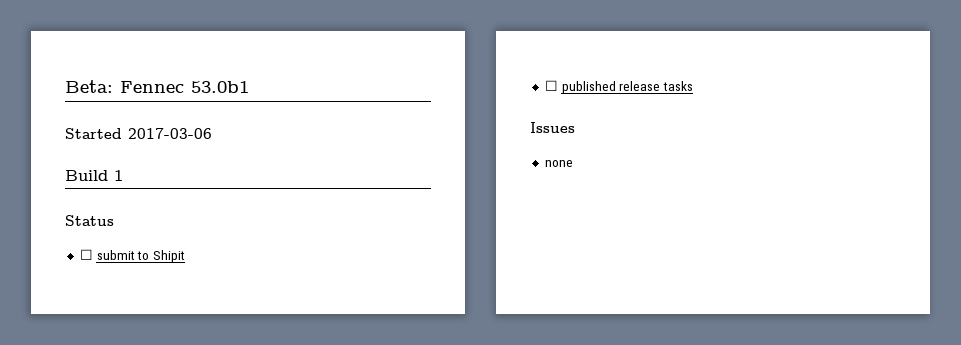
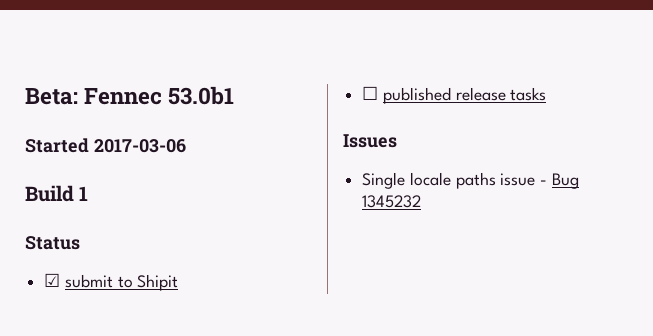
[79,249,93,260] ☐ -> [44,273,61,287] ☑
[544,160,573,167] // none -> [362,172,579,189] [362,195,422,208] // Single locale paths issue - Bug 1345232

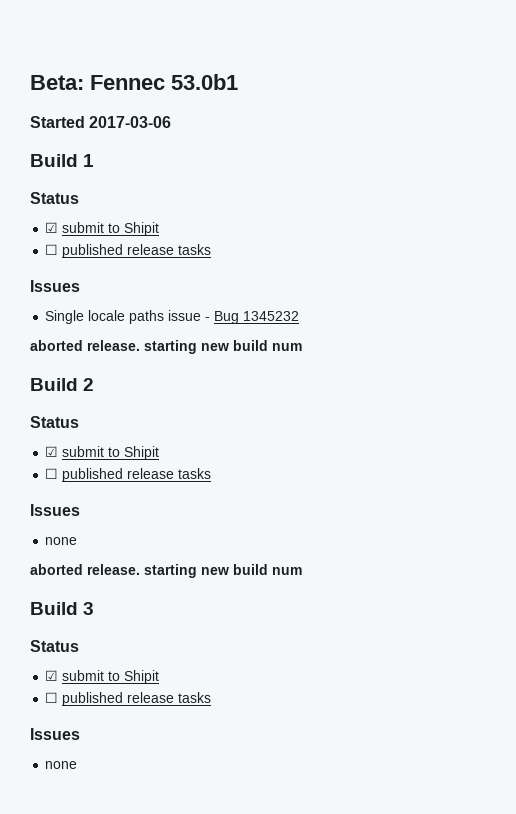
(422, 201) none -> [30,340,302,354] [30,378,95,391] [30,416,79,428] [45,446,160,460] [45,468,212,482] [30,504,80,516] [45,537,78,545] [30,564,302,578] [30,602,95,615] [30,640,79,652] [45,670,160,684] [45,692,212,706] [30,728,80,740] [45,761,78,769] // aborted release. starting new build num // Build 2 // Status // ☑ submit to Shipit // ☐ published release tasks // Issues // none // aborted release. starting new build num // Build 3 // Status // ☑ submit to Shipit // ☐ published release tasks // Issues // none

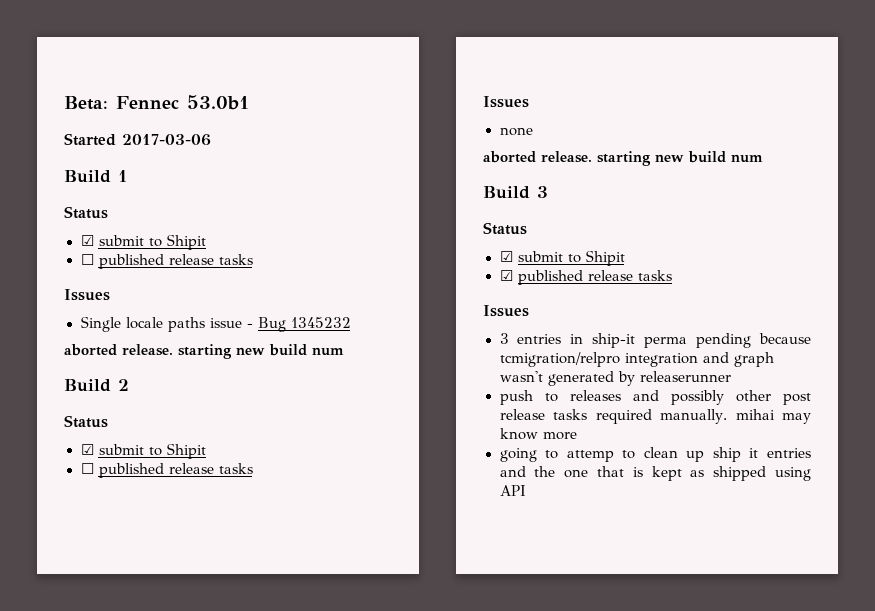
[45,692,212,706] [30,728,80,740] [45,761,78,769] ☐ published release tasks // Issues // none -> [499,270,672,285] [483,305,529,317] [499,333,811,348] [499,352,774,367] [499,371,731,386] [499,390,811,405] [499,409,811,424] [499,428,577,440] [499,447,811,462] [499,466,811,481] [499,485,526,496] ☑ published release tasks // Issues // 3 entries in ship-it perma pending because tcmigration/relpro integration and graph wasn't generated by releaserunner // push to releases and possibly other post release tasks required manually. mihai may know more // going to attemp to clean up ship it entries and the one that is kept as shipped using API

